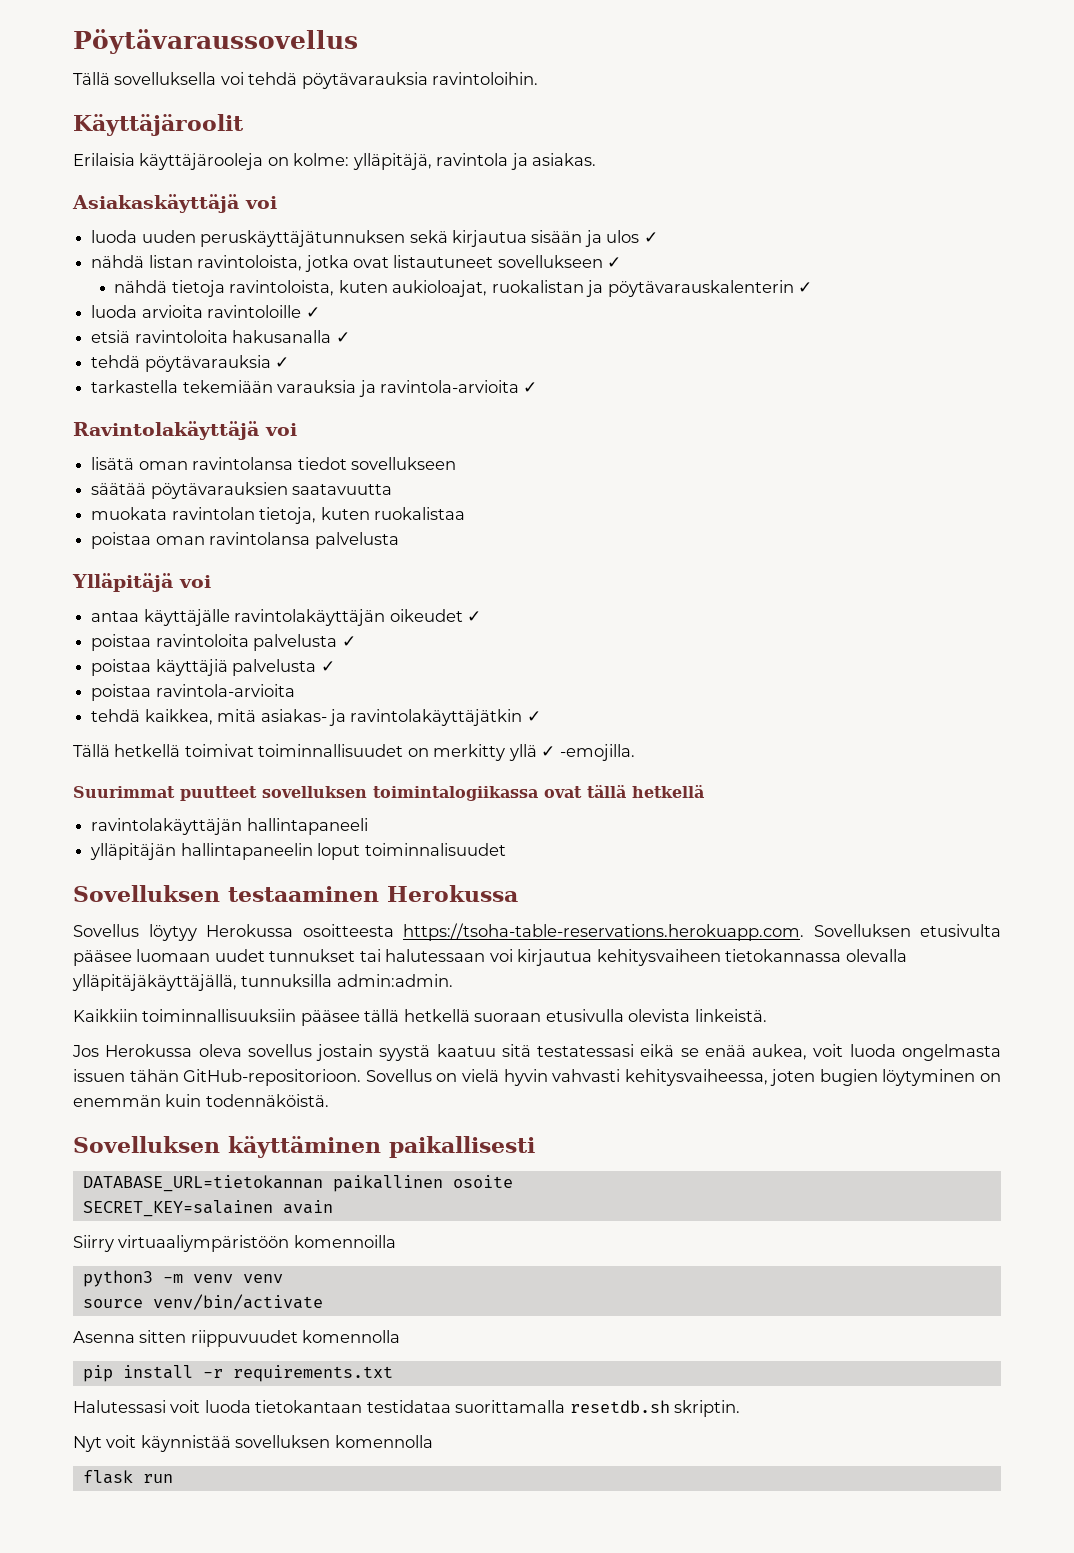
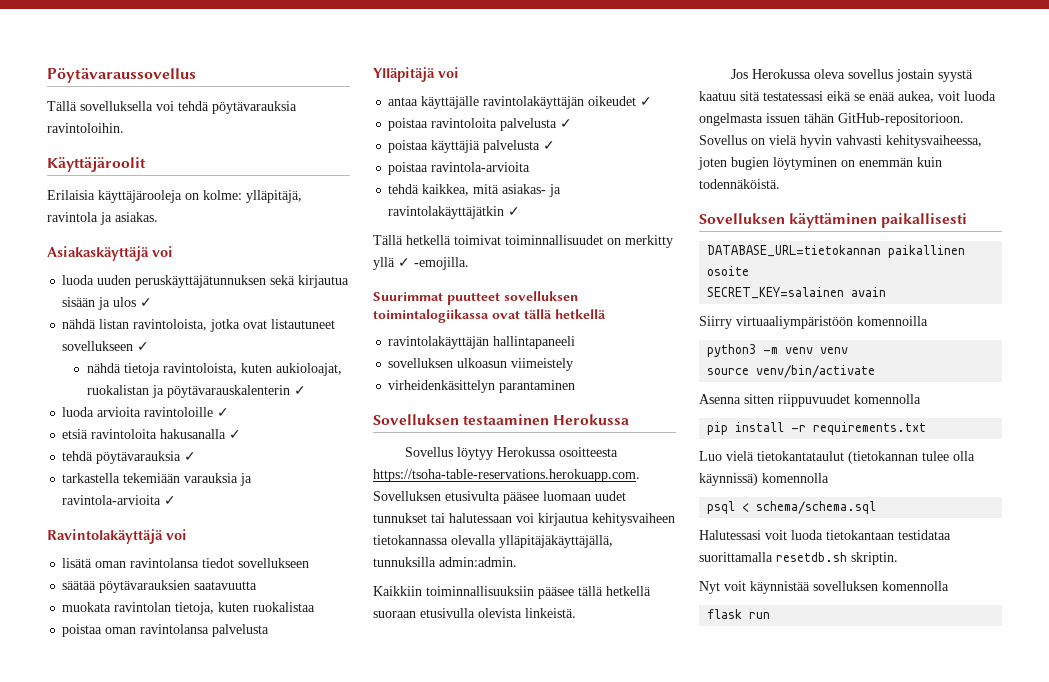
[90,843,506,860] ylläpitäjän hallintapaneelin loput toiminnalisuudet -> [388,358,574,371] [388,380,576,393] sovelluksen ulkoasun viimeistely // virheidenkäsittelyn parantaminen
(393, 1373) none -> [699,451,975,464] [699,473,829,486] [707,501,877,514] // Luo vielä tietokantataulut (tietokannan tulee olla käynnissä) komennolla // psql < schema/schema.sql

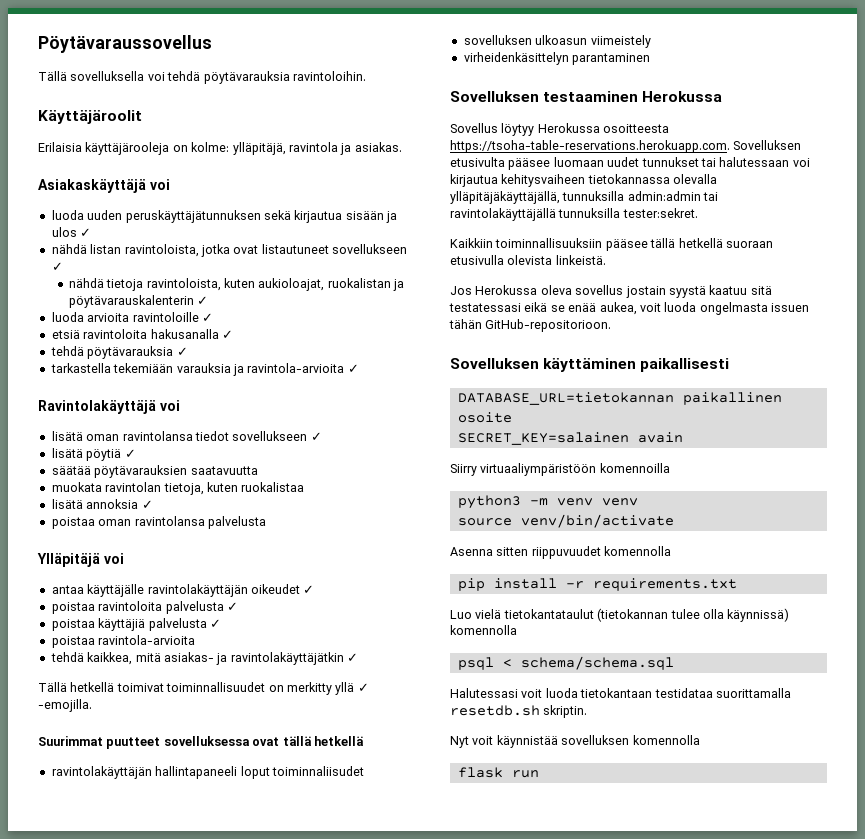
(310, 563) none -> [310,432,322,441] [51,448,136,461] ✓ // lisätä pöytiä ✓
(316, 607) none -> [51,499,153,509] // lisätä annoksia ✓
[504,291,578,301] [373,309,489,323] sovelluksen toimintalogiikassa -> [163,736,250,746] sovelluksessa
(576, 342) none -> [240,766,364,779] loput toiminnaliisudet
[439,557,517,567] admin:admin. -> [627,191,719,201] [450,208,698,221] admin:admin tai ravintolakäyttäjällä tunnuksilla tester:sekret.
[699,135,982,148] [698,157,942,170] [699,179,780,189] Sovellus on vielä hyvin vahvasti kehitysvaiheessa, joten bugien löytyminen on enemmän kuin todennäköistä. -> (612, 325) none

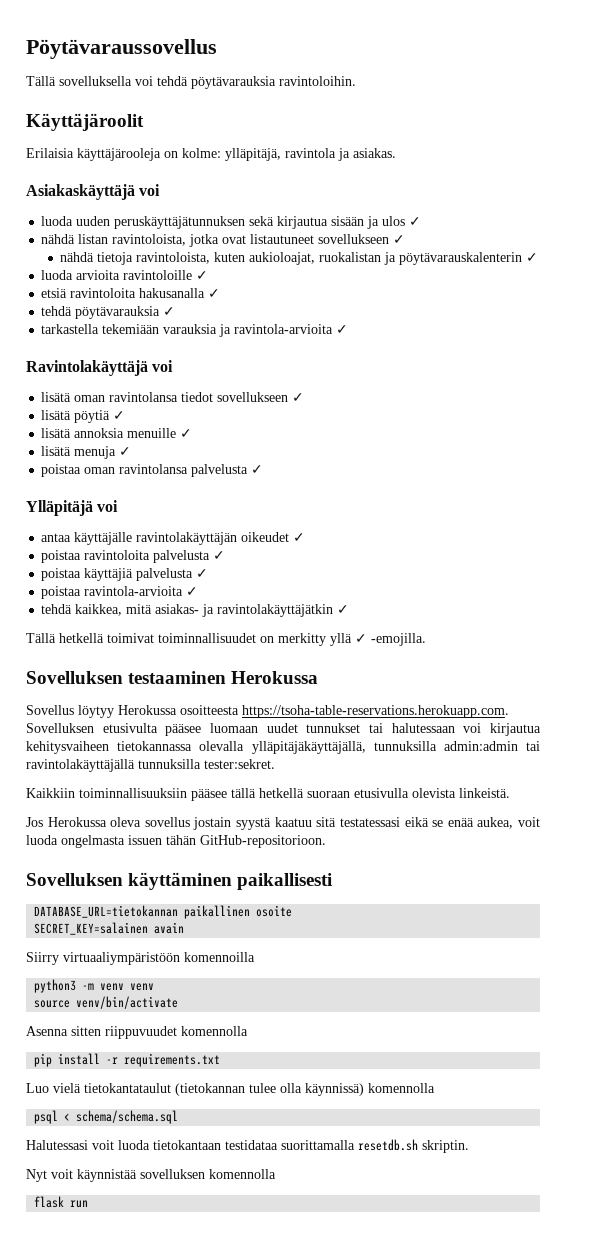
[51,465,258,478] [51,482,305,495] [51,499,139,509] säätää pöytävarauksien saatavuutta // muokata ravintolan tietoja, kuten ruokalistaa // lisätä annoksia -> [41,428,193,438] [41,446,117,459] lisätä annoksia menuille ✓ // lisätä menuja
(266, 522) none -> [251,465,264,474] ✓
(196, 640) none -> [186,587,199,596] ✓
[38,736,364,749] [51,766,364,779] [463,35,651,48] [463,52,651,65] // Suurimmat puutteet sovelluksessa ovat tällä hetkellä // ravintolakäyttäjän hallintapaneeli loput toiminnaliisudet // sovelluksen ulkoasun viimeistely // virheidenkäsittelyn parantaminen -> (426, 639) none

